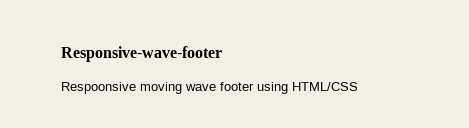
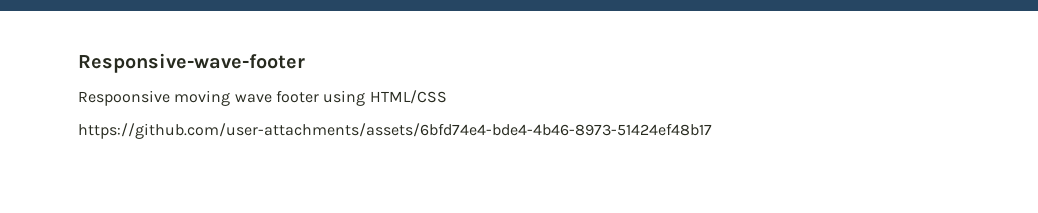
(358, 86) none -> [78,123,712,139] // https://github.com/user-attachments/assets/6bfd74e4-bde4-4b46-8973-51424ef48b17

